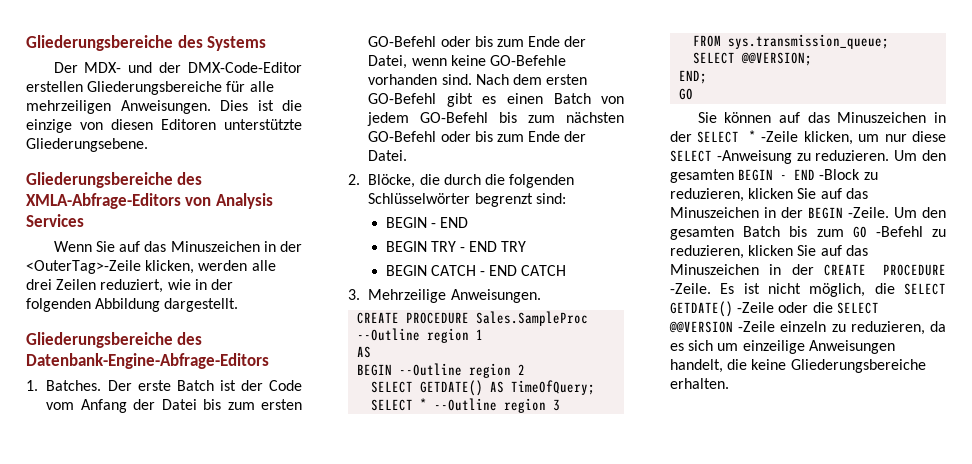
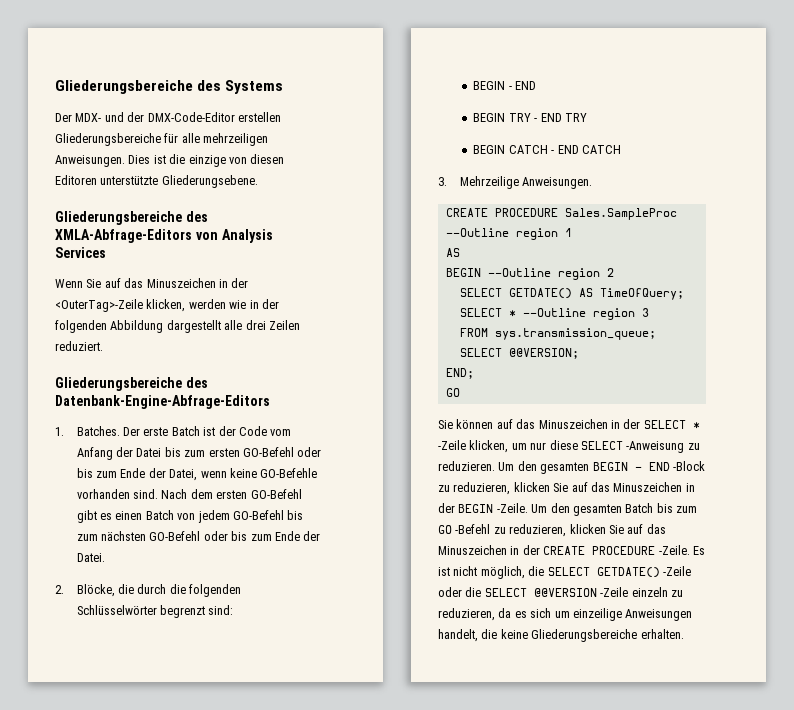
[251,260,276,271] [26,279,164,293] alle drei Zeilen reduziert, -> (226, 304) none
[164,298,239,312] dargestellt. -> [166,320,300,333] [55,341,103,351] dargestellt alle drei Zeilen reduziert.

